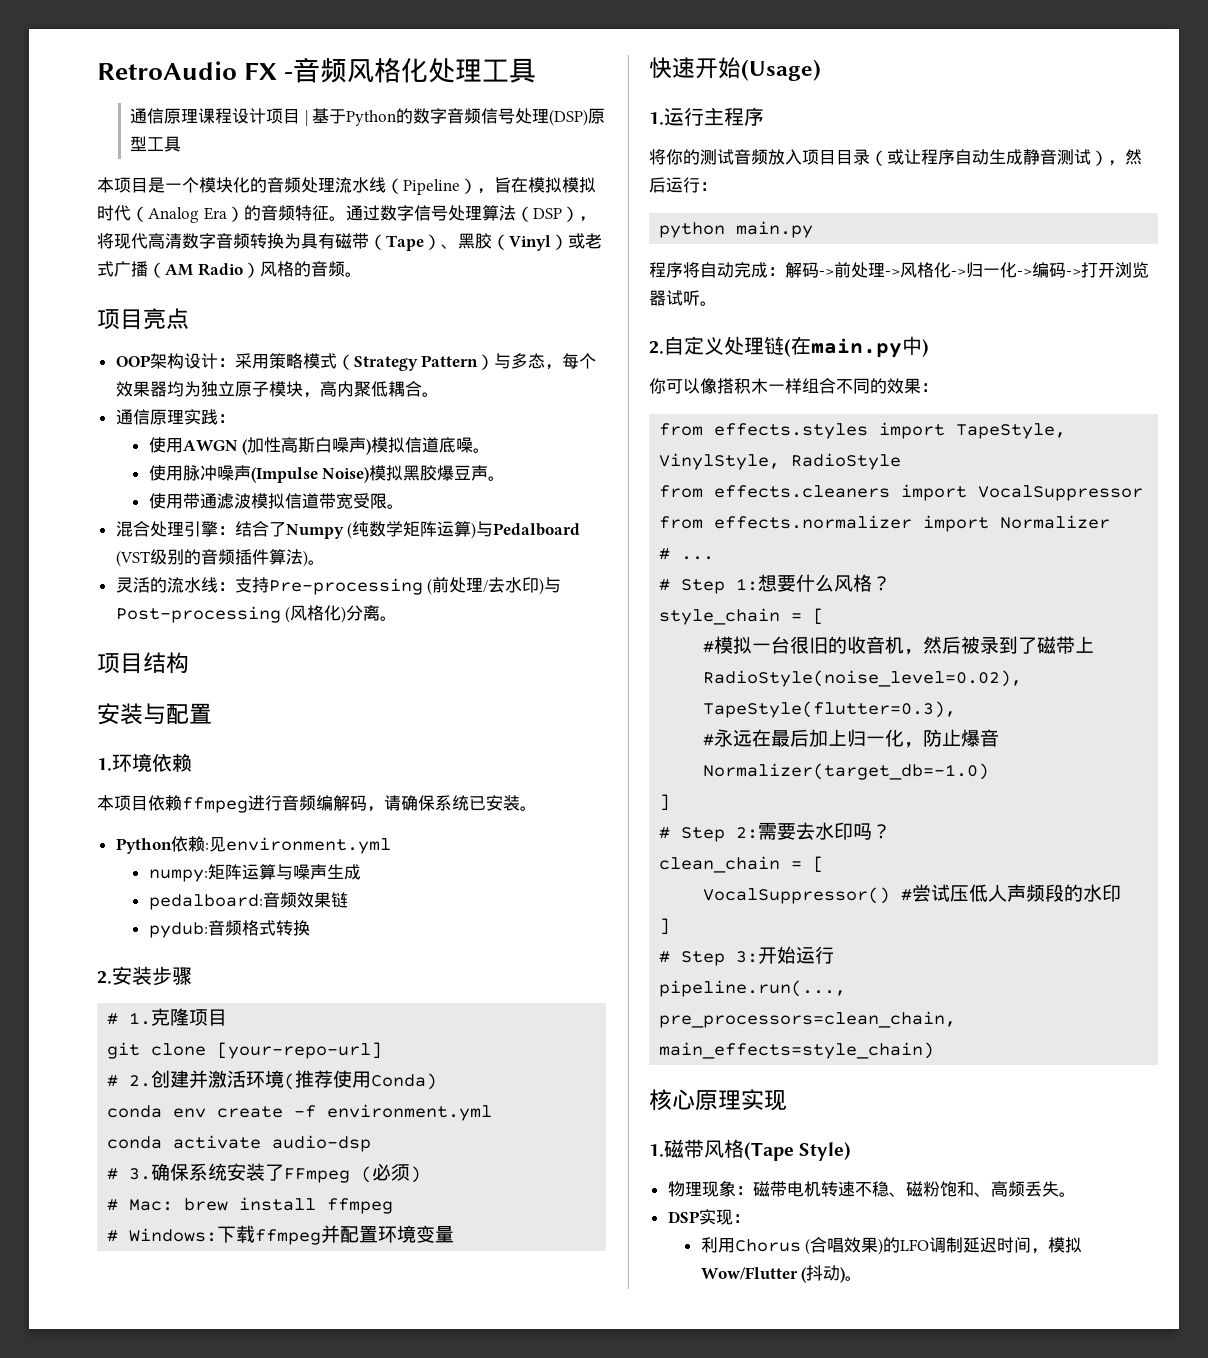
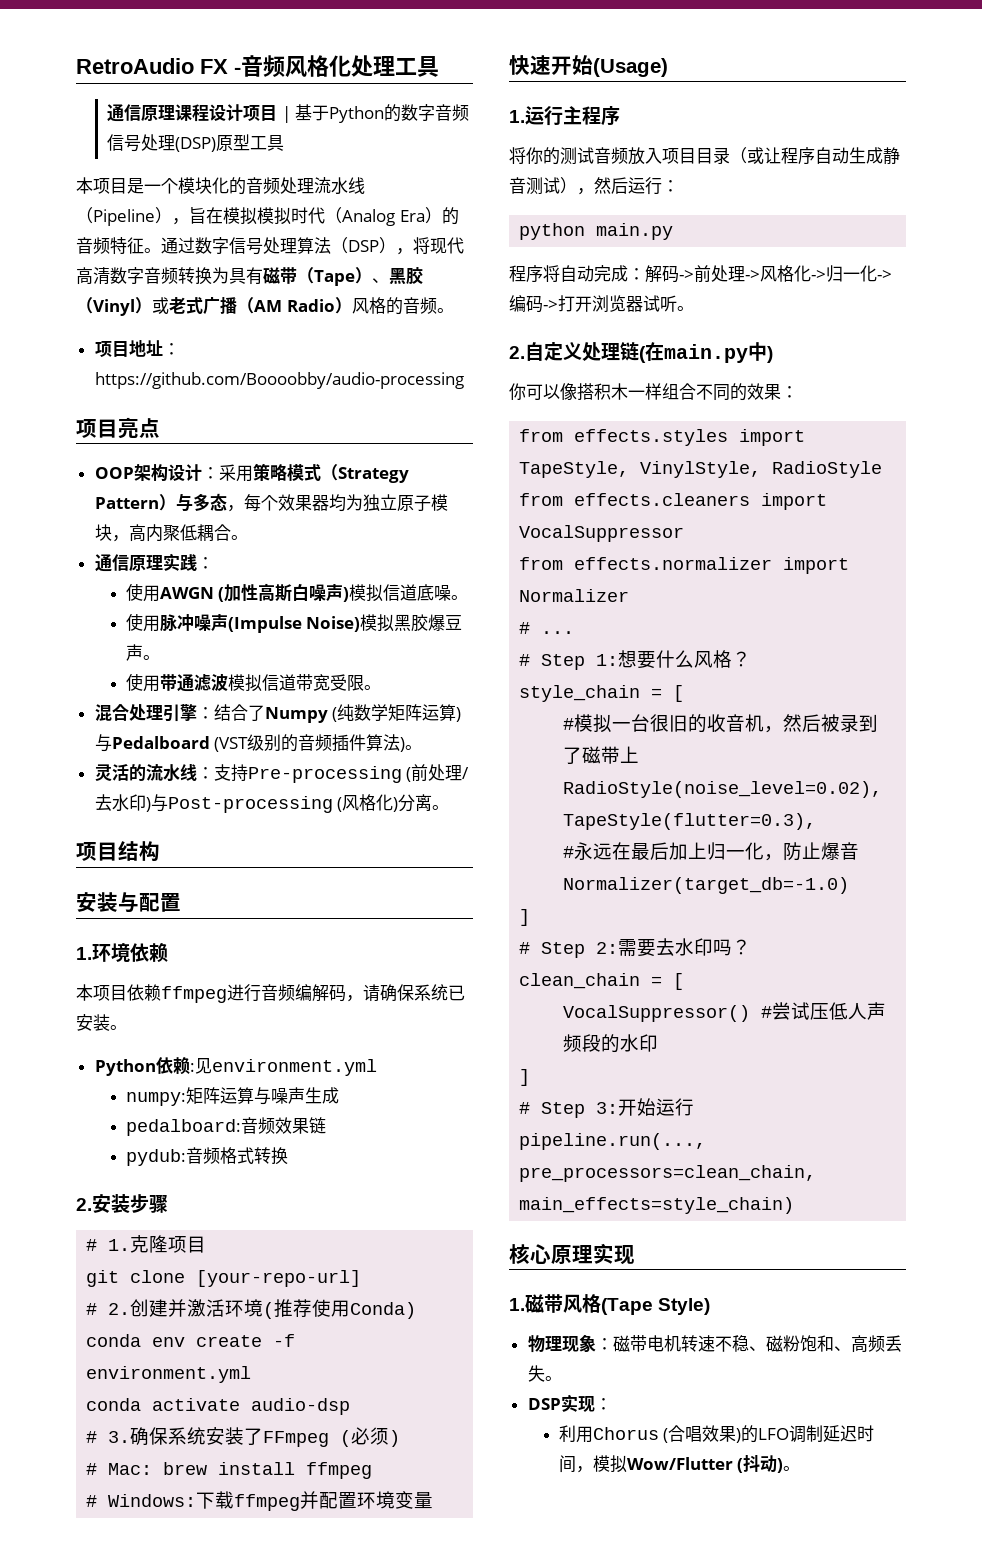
(362, 274) none -> [94,340,180,357] [94,372,464,389] // 项目地址：https://github.com/Boooobby/audio-processing

